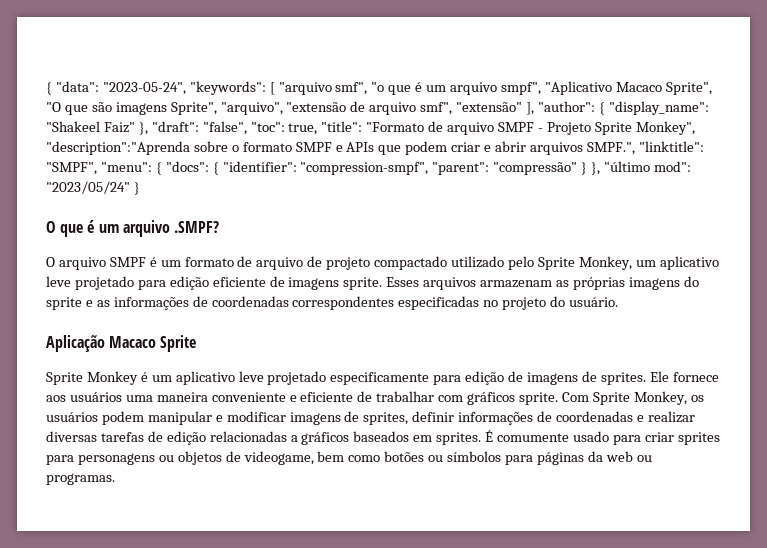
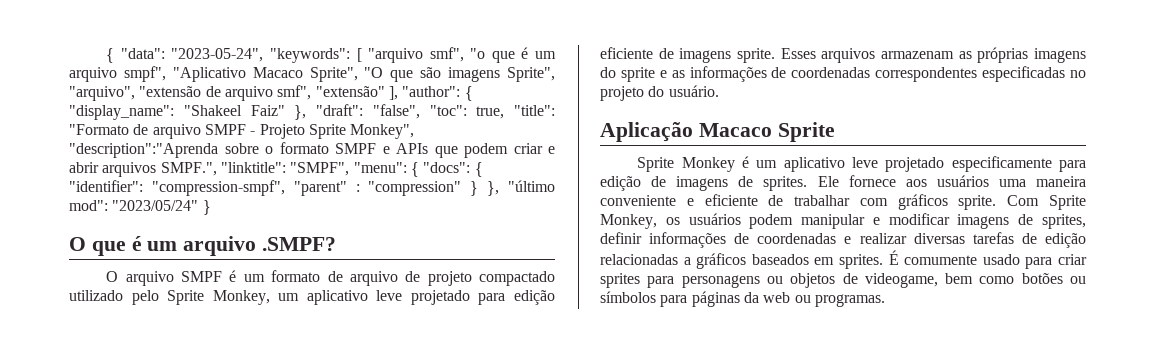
[432,162,578,175] "parent": "compressão" -> [293,181,462,196] "parent" : "compression"

